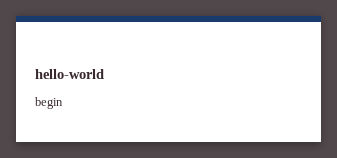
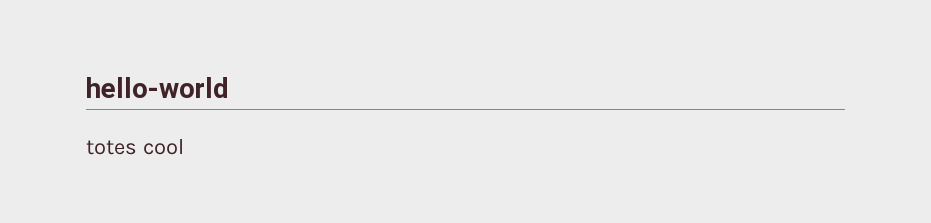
[35,97,63,109] begin -> [86,139,184,155] totes cool

